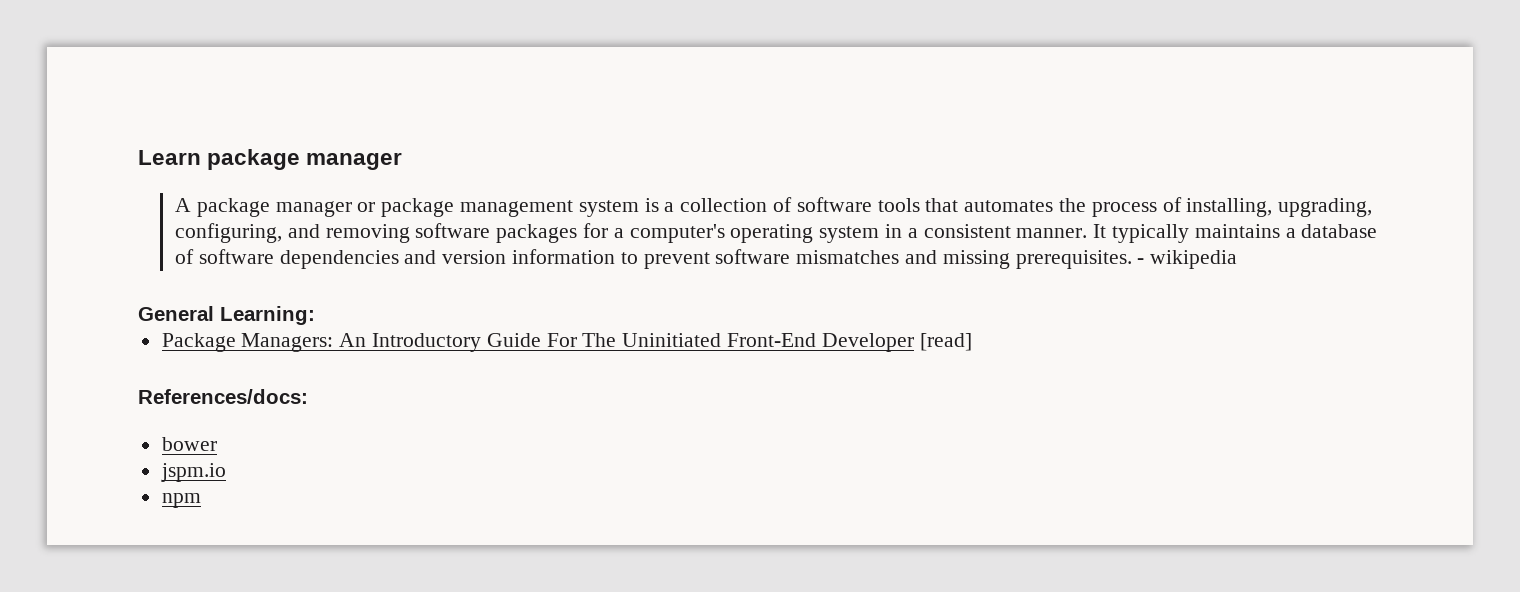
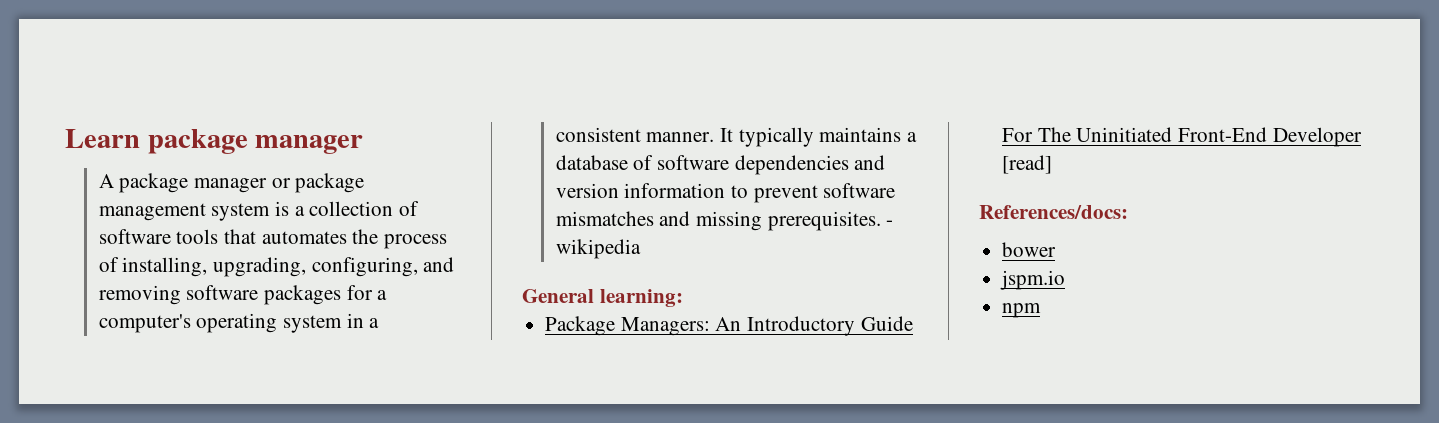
[220,306,315,325] Learning: -> [599,289,683,307] learning:

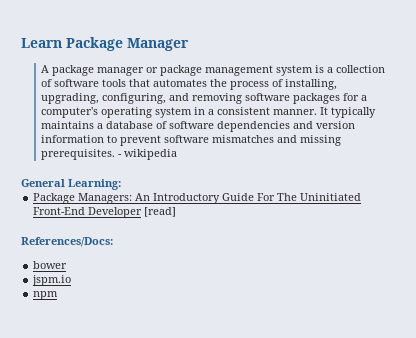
[147,129,364,154] package manager -> [66,37,189,51] Package Manager
[599,289,683,307] learning: -> [68,179,121,190] Learning:
[979,205,1128,219] References/docs: -> [21,237,113,247] References/Docs:

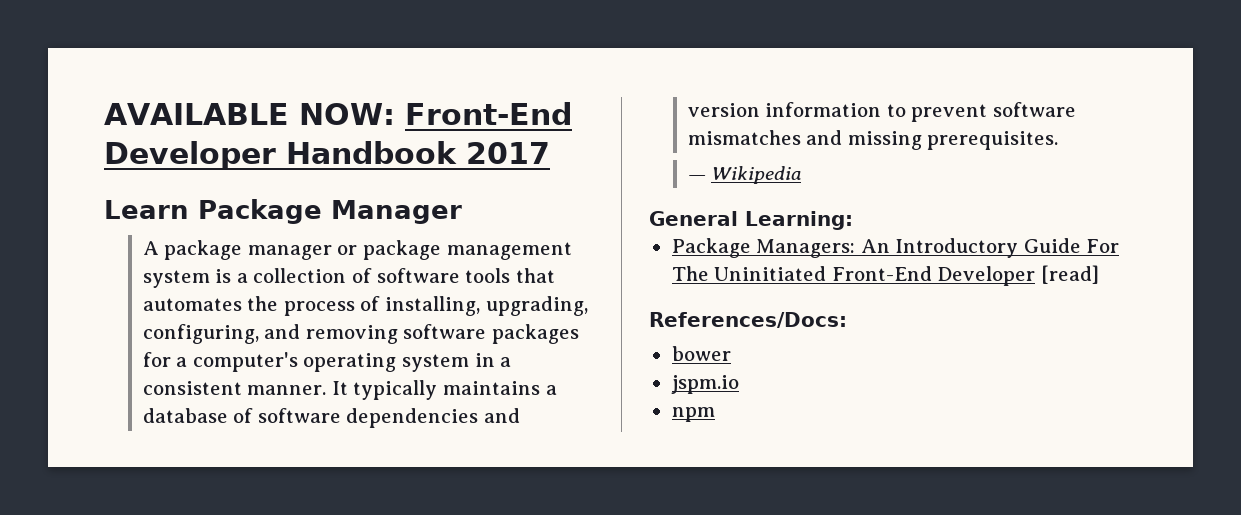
(21, 43) none -> [104,102,572,125] [104,141,550,170] AVAILABLE NOW: Front-End Developer Handbook 2017 //
[118,149,178,160] - wikipedia -> [687,166,802,184] // — Wikipedia

